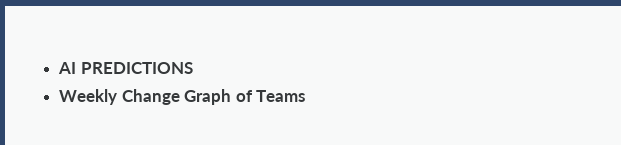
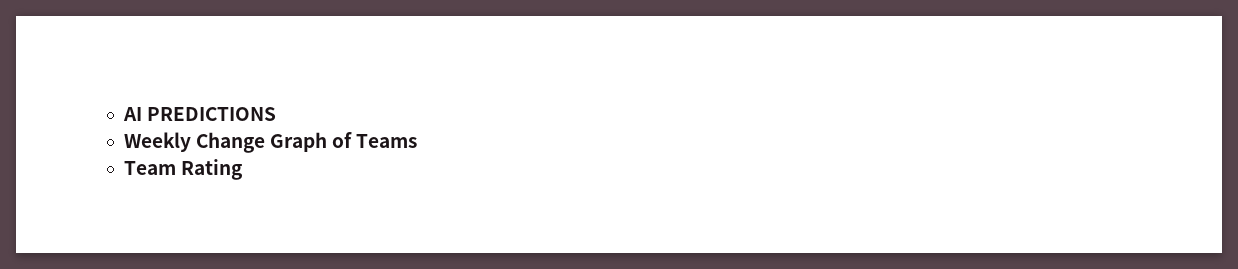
(305, 96) none -> [123,159,244,180] // Team Rating

